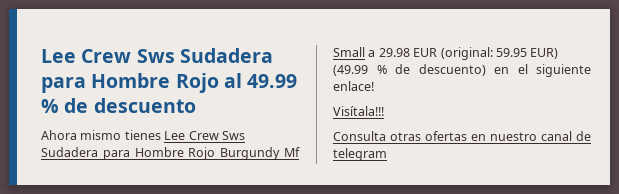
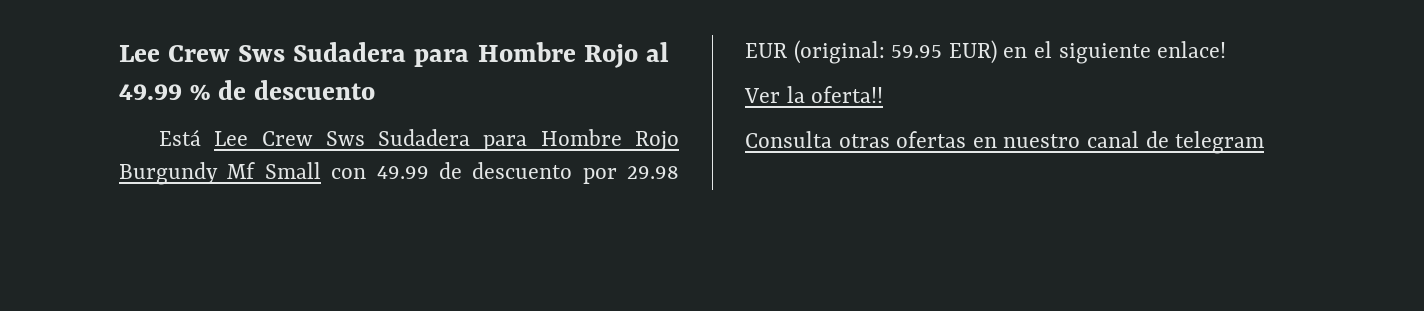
[41,130,161,140] Ahora mismo tienes -> [159,129,202,146] Está
[368,50,376,57] a -> [331,162,617,184] con 49.99 de descuento por
[333,64,486,76] (49.99 % de descuento) -> (997, 52) none
[333,106,384,116] Visítala!!! -> [744,86,884,103] Ver la oferta!!

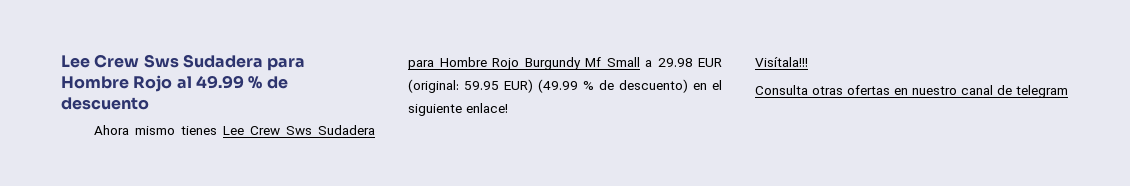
[159,129,202,146] Está -> [94,125,218,135] Ahora mismo tienes
[331,162,617,184] con 49.99 de descuento por -> [645,60,652,67] a
(997, 52) none -> [538,79,688,93] (49.99 % de descuento)
[744,86,884,103] Ver la oferta!! -> [755,57,808,67] Visítala!!!

